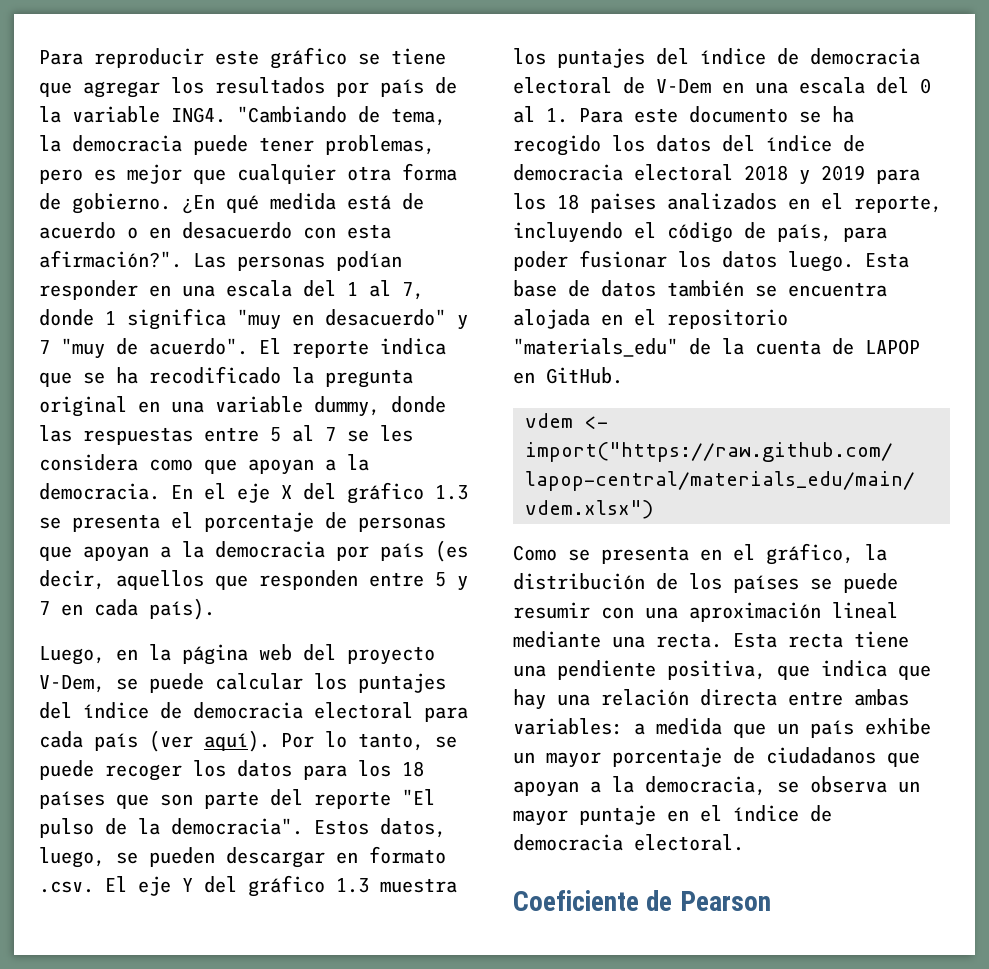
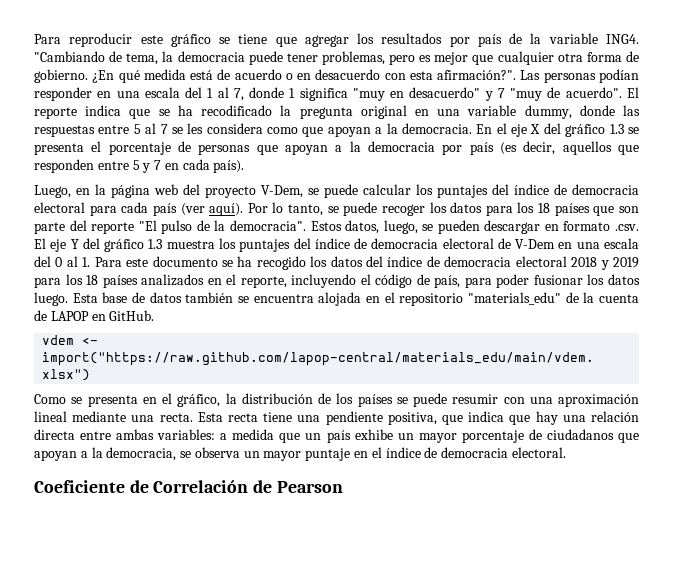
[590,193,656,213] paises -> [102,275,138,288] países
(673, 900) none -> [153,480,273,493] Correlación de

